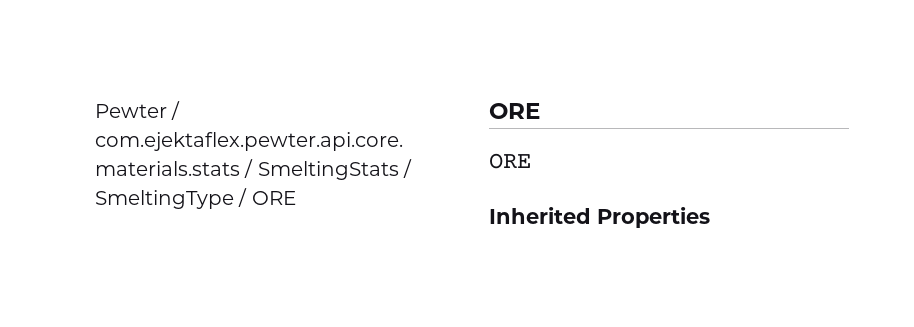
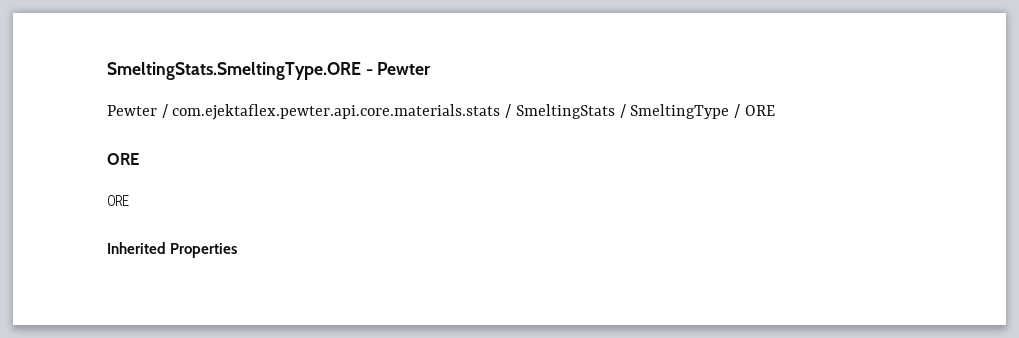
(95, 111) none -> [107,62,431,80] SmeltingStats.SmeltingType.ORE - Pewter //

